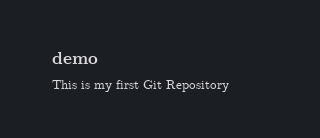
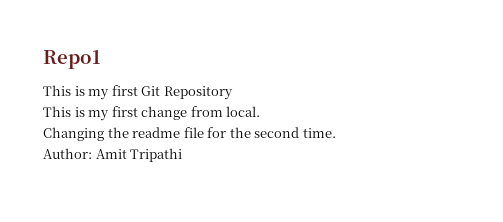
[52,52,98,64] demo -> [43,50,101,69] Repo1
(229, 86) none -> [43,106,261,121] [43,127,336,141] [43,148,183,162] // This is my first change from local. // Changing the readme file for the second time. // Author: Amit Tripathi

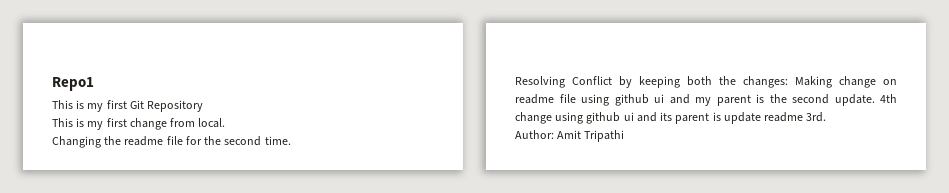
(336, 133) none -> [515,76,897,88] [515,94,897,106] [515,112,827,124] // Resolving Conflict by keeping both the changes: Making change on readme file using github ui and my parent is the second update. 4th change using github ui and its parent is update readme 3rd.

